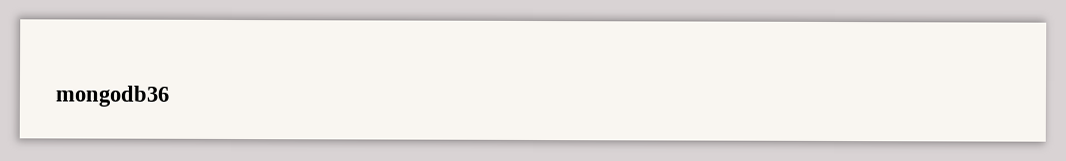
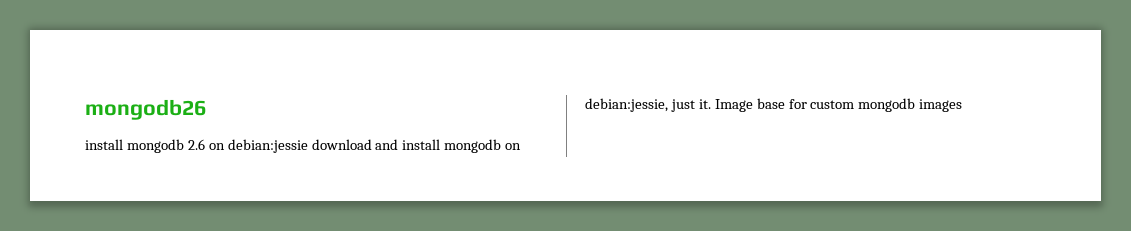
[55,85,169,107] mongodb36 -> [85,99,206,120] [85,139,522,153] [585,98,963,112] mongodb26 // install mongodb 2.6 on debian:jessie download and install mongodb on debian:jessie, just it. Image base for custom mongodb images

